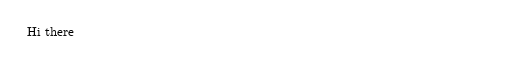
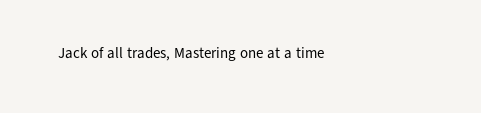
[27,27,74,36] Hi there -> [58,47,325,61] Jack of all trades, Mastering one at a time

